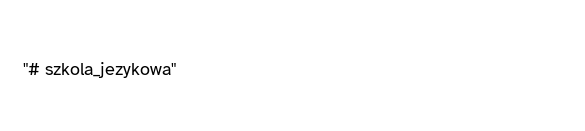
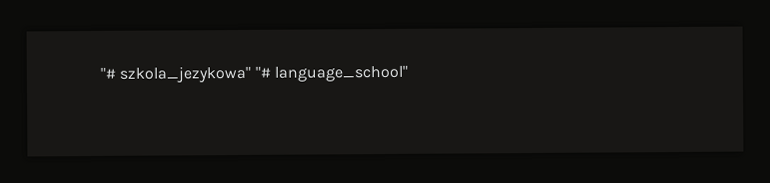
(176, 70) none -> [254,65,408,82] "# language_school"

